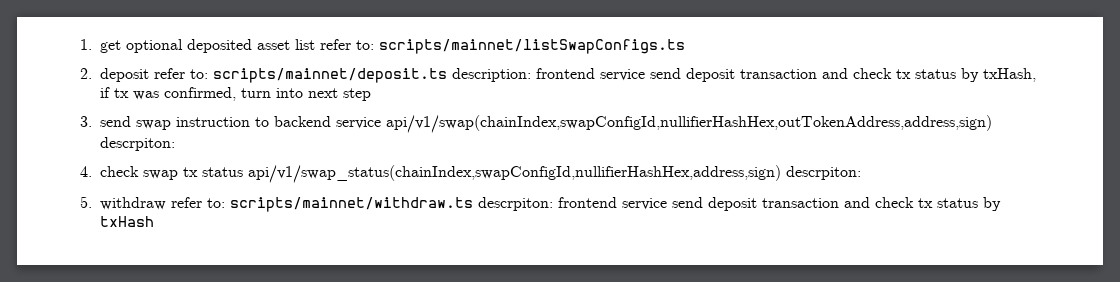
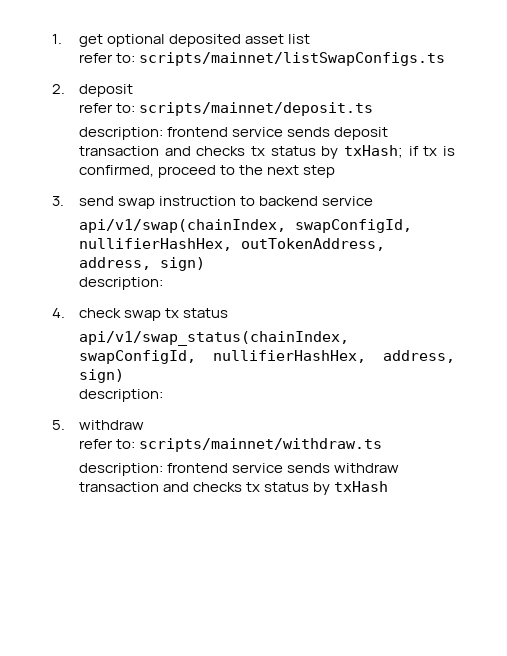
(315, 44) none -> (311, 39) //
(149, 75) none -> (133, 90) //
[452,68,1036,82] description: frontend service send deposit transaction and check tx status by txHash, -> [78,127,389,140] [78,145,403,159] // description: frontend service sends deposit transaction and checks tx status by txHash;
[133,87,303,101] was confirmed, turn into -> [443,146,456,156] [78,165,264,178] is confirmed, proceed to the
[386,115,992,133] [100,137,175,151] api/v1/swap(chainIndex,swapConfigId,nullifierHashHex,outTokenAddress,address,sign) descrpiton: -> [78,219,412,233] [78,238,385,251] [78,257,205,271] [78,277,163,290] // api/v1/swap(chainIndex, swapConfigId, nullifierHashHex, outTokenAddress, address, sign) // description:
[248,165,861,183] api/v1/swap_status(chainIndex,swapConfigId,nullifierHashHex,address,sign) descrpiton: -> [78,331,349,346] [78,350,455,364] [78,369,124,383] [78,389,163,402] // api/v1/swap_status(chainIndex, swapConfigId, nullifierHashHex, address, sign) // description:
(166, 203) none -> (144, 425) //
[478,197,914,211] descrpiton: frontend service send deposit transaction and check -> [78,463,400,476] [78,482,243,492] // description: frontend service sends withdraw transaction and checks

